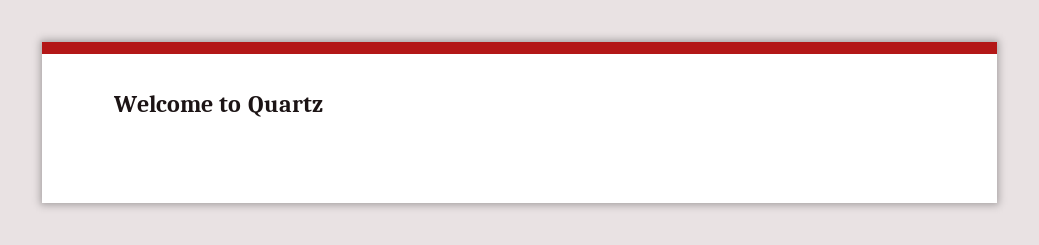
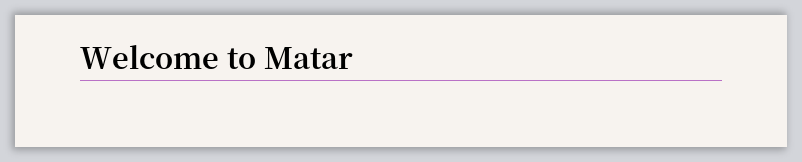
[247,96,323,117] Quartz -> [263,47,353,69] Matar

